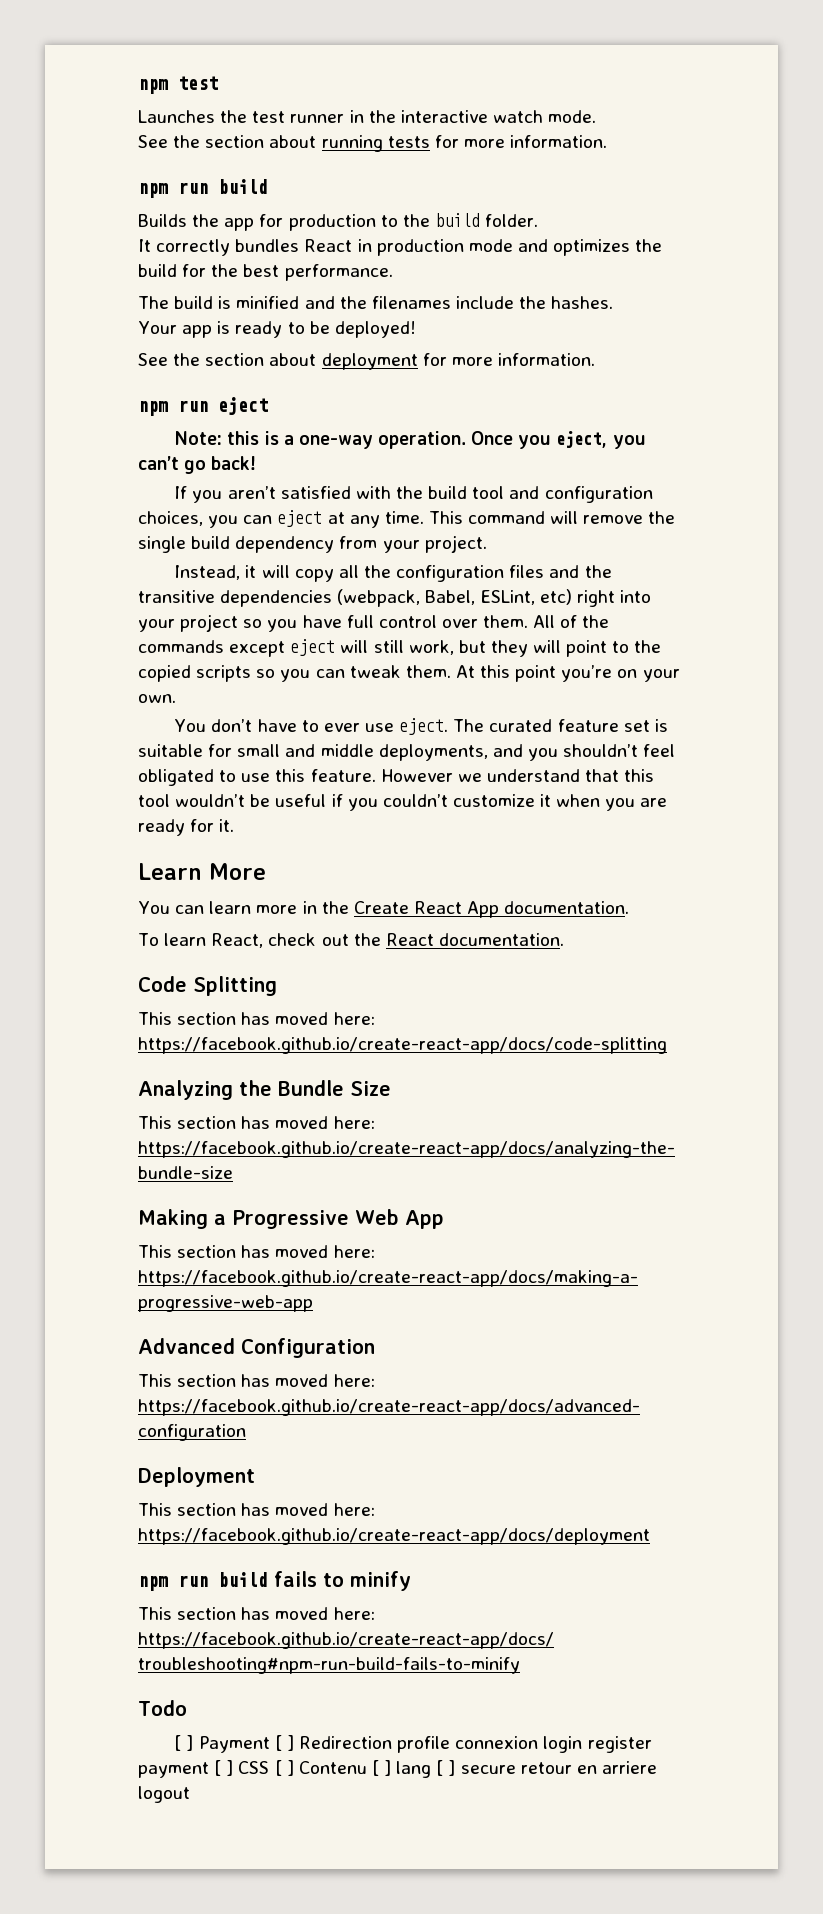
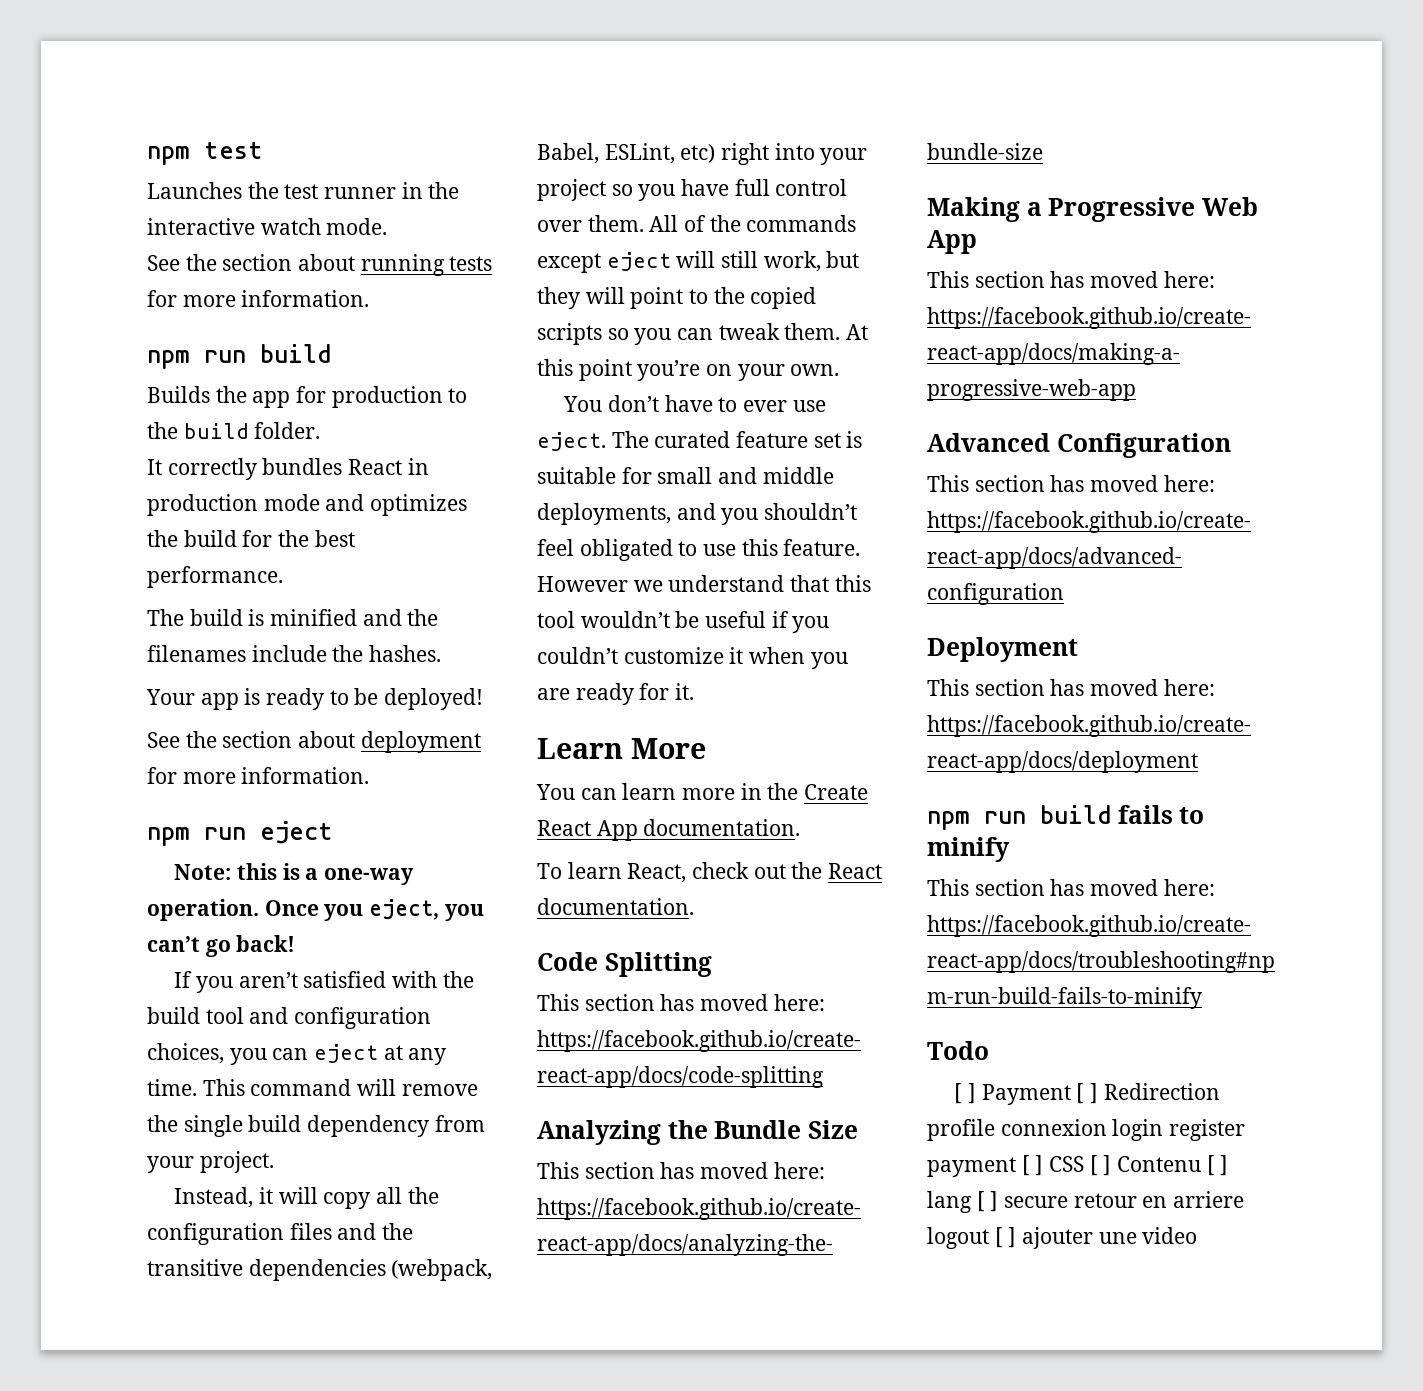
(190, 1794) none -> [994,1227,1198,1249] [ ] ajouter une video

